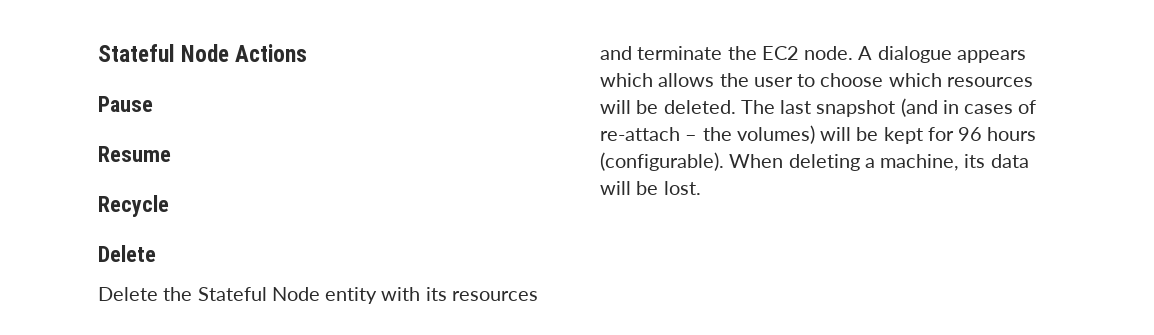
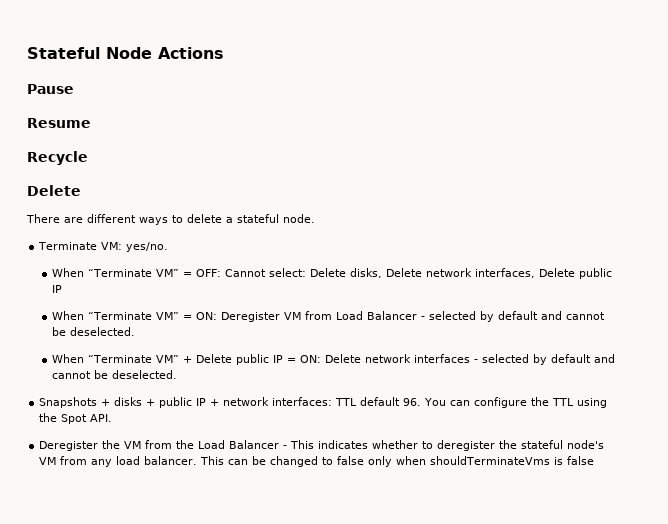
[98,287,538,304] [600,46,1026,63] [600,73,1033,87] [600,98,1037,117] [600,125,1037,144] [600,152,1029,171] [600,181,701,195] Delete the Stateful Node entity with its resources and terminate the EC2 node. A dialogue appears which allows the user to choose which resources will be deleted. The last snapshot (and in cases of re-attach – the volumes) will be kept for 96 hours (configurable). When deleting a machine, its data will be lost. -> [26,214,315,225] [38,242,169,252] [51,268,612,279] [51,285,62,293] [51,311,605,322] [51,327,135,336] [51,354,615,365] [51,370,177,379] [39,397,608,408] [39,413,113,424] [39,440,605,451] [39,456,595,467] There are different ways to delete a stateful node. // Terminate VM: yes/no. // When “Terminate VM” = OFF: Cannot select: Delete disks, Delete network interfaces, Delete public IP // When “Terminate VM” = ON: Deregister VM from Load Balancer - selected by default and cannot be deselected. // When “Terminate VM” + Delete public IP = ON: Delete network interfaces - selected by default and cannot be deselected. // Snapshots + disks + public IP + network interfaces: TTL default 96. You can configure the TTL using the Spot API. // Deregister the VM from the Load Balancer - This indicates whether to deregister the stateful node's VM from any load balancer. This can be changed to false only when shouldTerminateVms is false

